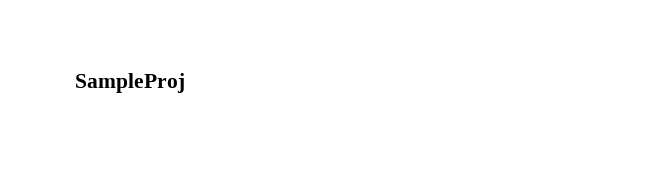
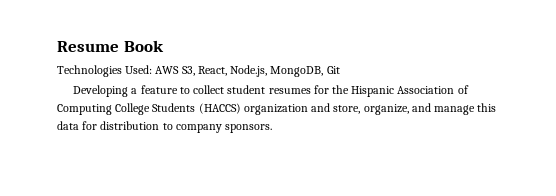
[75,73,185,93] SampleProj -> [57,40,164,52] [57,65,340,77] [73,85,469,97] [57,103,497,115] [57,121,273,133] Resume Book // Technologies Used: AWS S3, React, Node.js, MongoDB, Git // Developing a feature to collect student resumes for the Hispanic Association of Computing College Students (HACCS) organization and store, organize, and manage this data for distribution to company sponsors.

